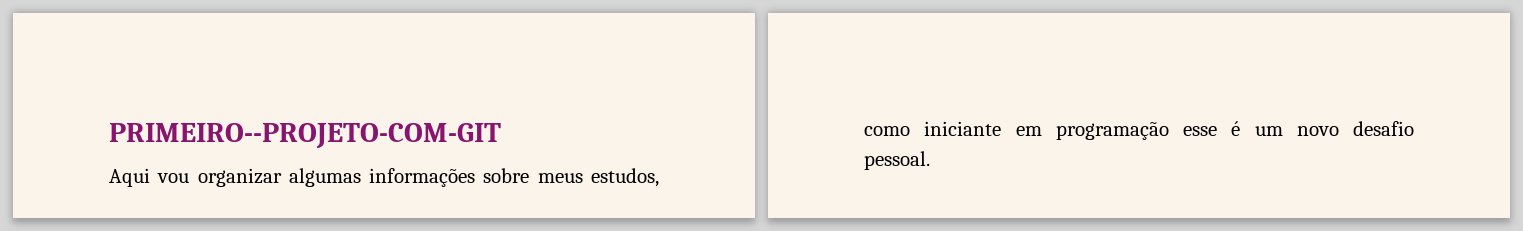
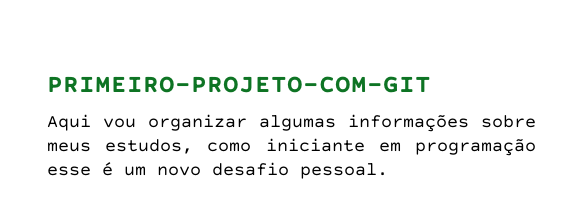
[109,123,501,149] PRIMEIRO--PROJETO-COM-GIT -> [47,76,431,93] PRIMEIRO-PROJETO-COM-GIT

